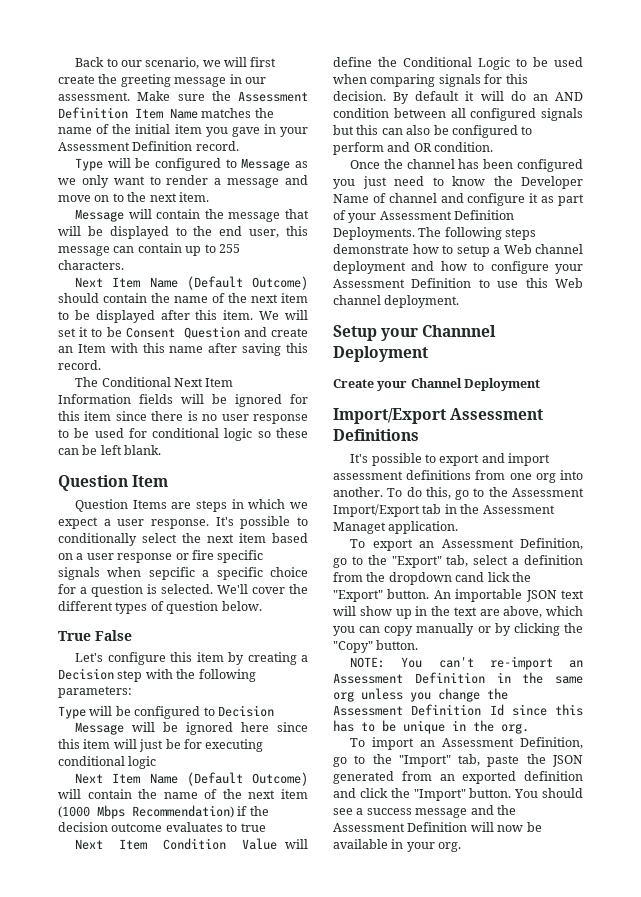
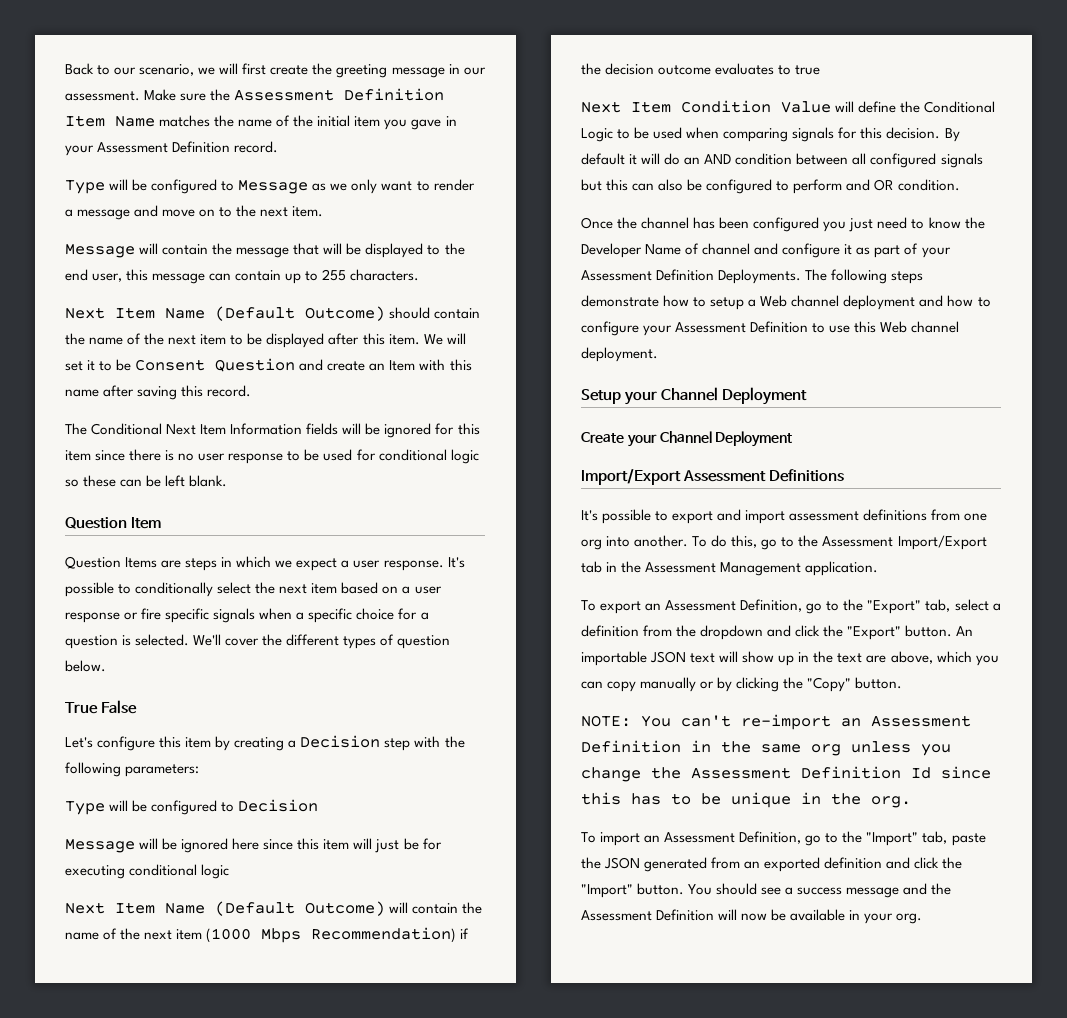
[148,567,195,580] sepcific -> (293, 614) none
[422,325,497,337] Channnel -> [661,387,719,401] Channel
[333,522,386,534] Managet -> [720,562,802,576] Management
[455,572,510,582] cand lick -> [767,625,821,637] and click

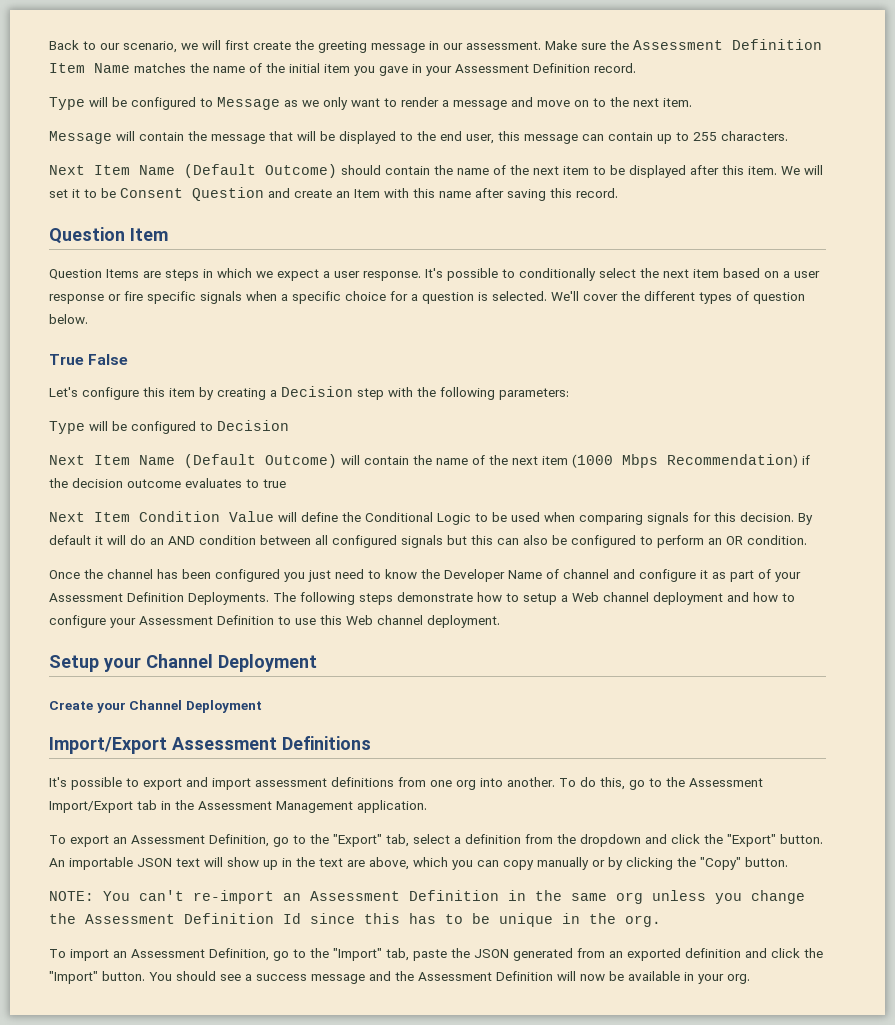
[65,423,480,438] [65,449,479,464] [65,475,228,487] // The Conditional Next Item Information fields will be ignored for this item since there is no user response to be used for conditional logic so these can be left blank. -> (618, 193) none
[65,838,442,853] [65,864,230,879] // Message will be ignored here since this item will just be for executing conditional logic -> (289, 425) none
[846,179,871,191] and -> [708,538,722,545] an

